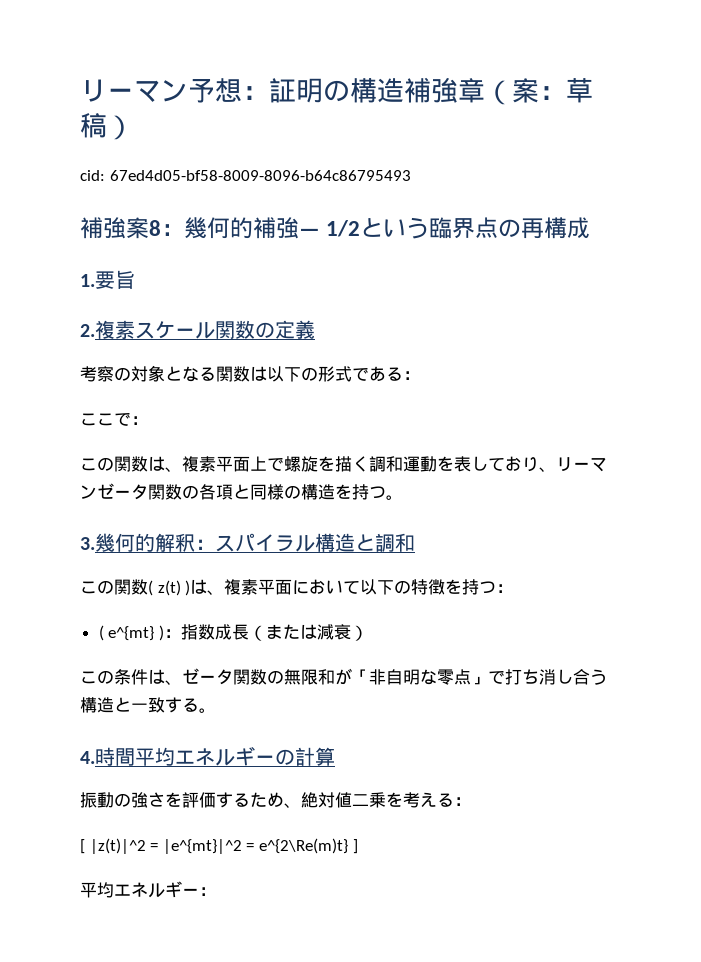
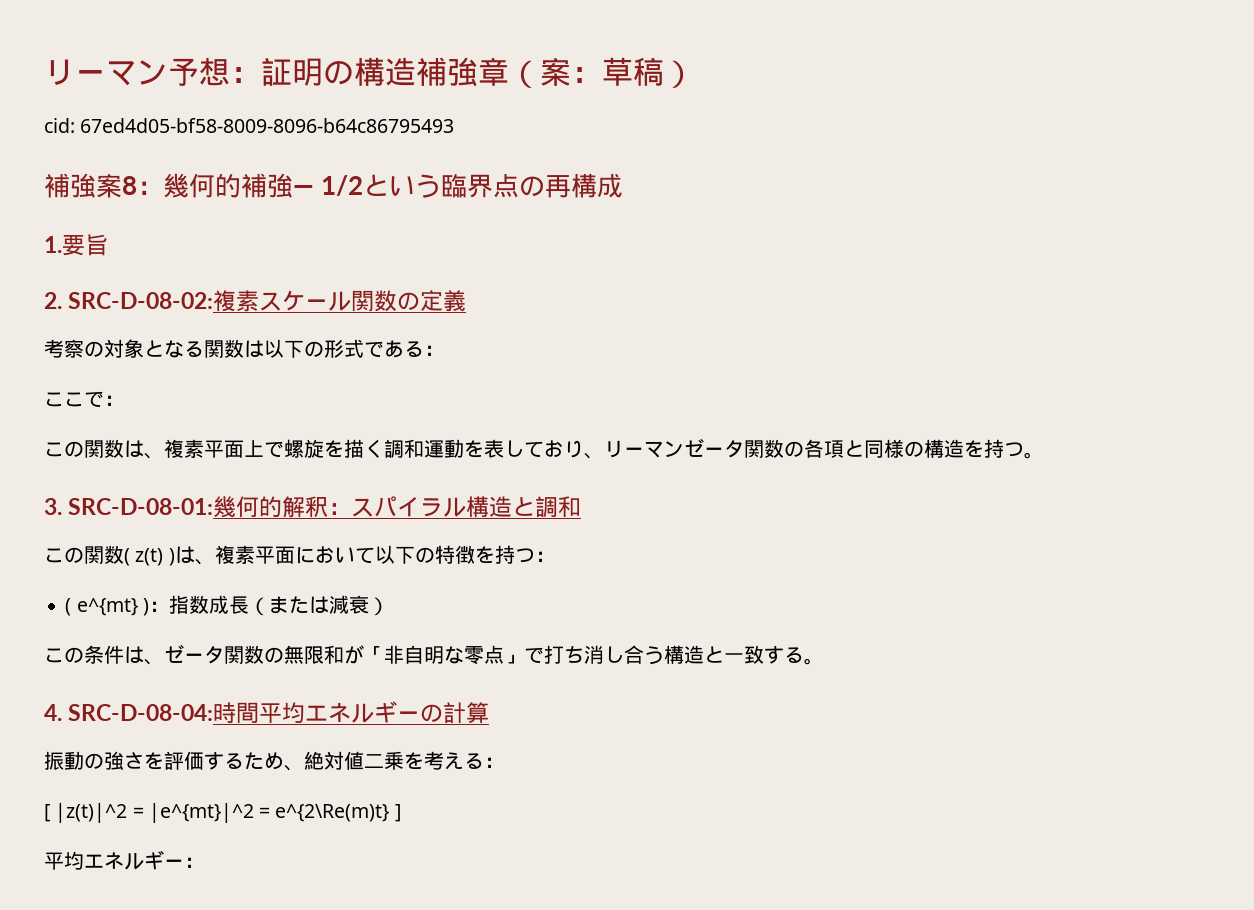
(95, 330) none -> [68,292,214,309] SRC-D-08-02:
(95, 543) none -> [68,498,214,515] SRC-D-08-01:
(95, 757) none -> [68,704,214,721] SRC-D-08-04:

